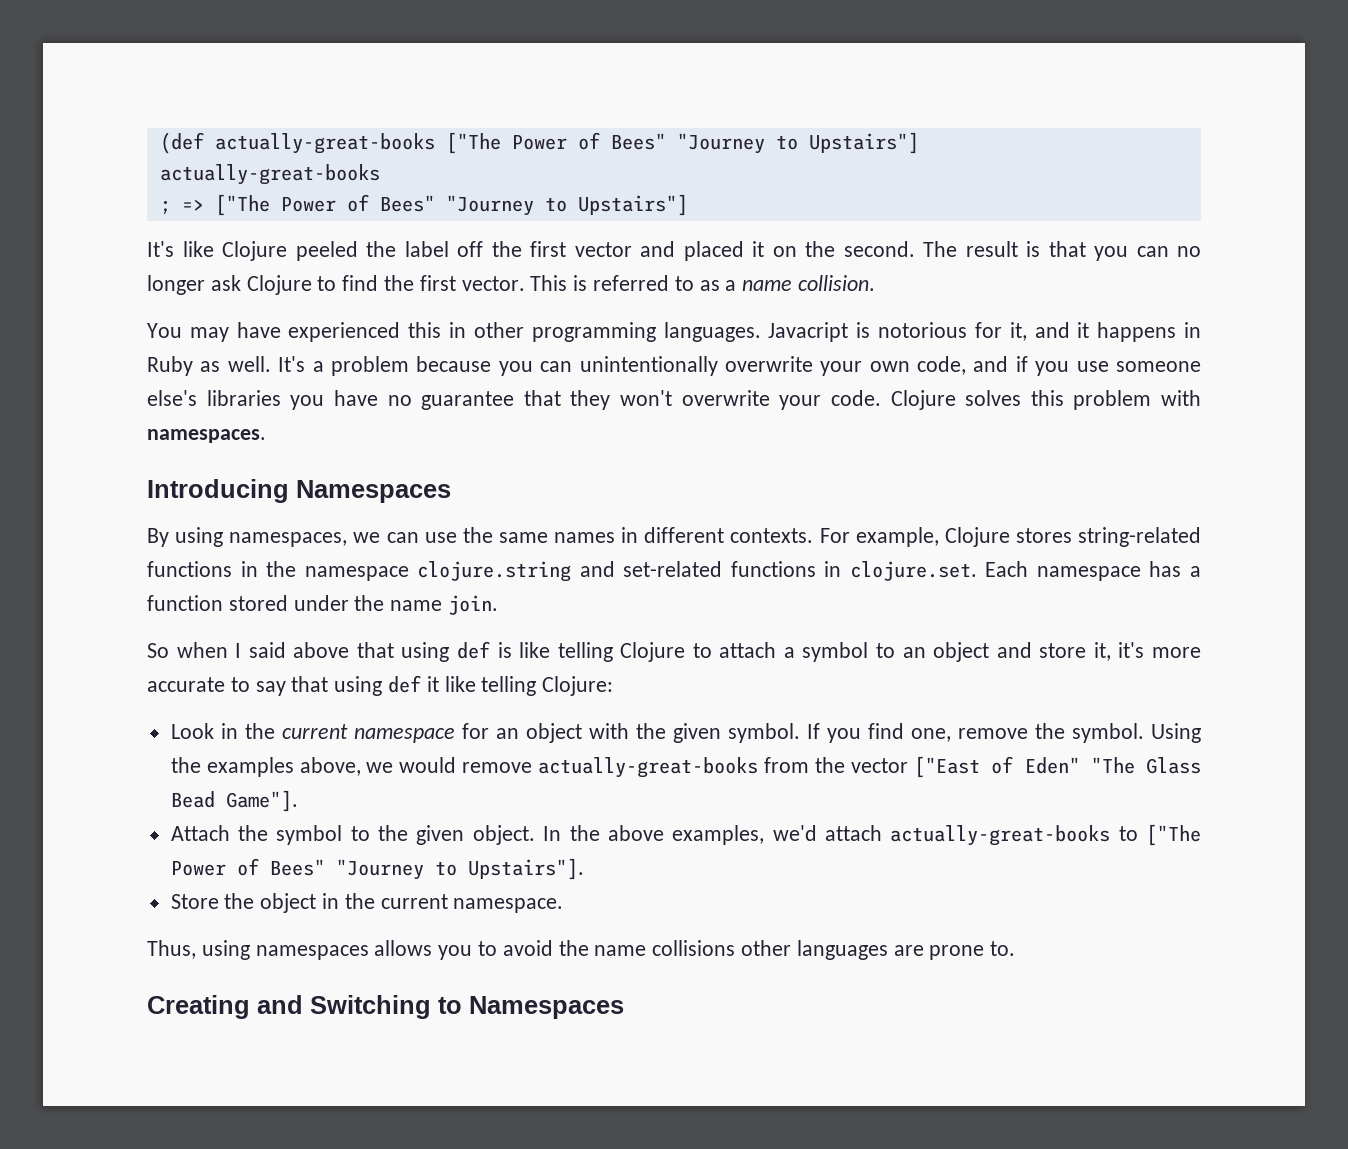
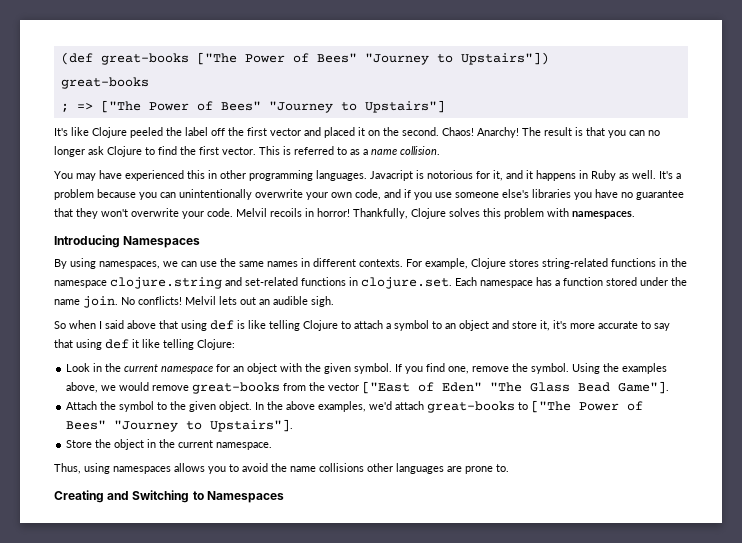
[214,132,919,154] [159,164,380,185] actually-great-books ["The Power of Bees" "Journey to Upstairs"] // actually-great-books -> [100,52,549,65] [60,77,149,89] great-books ["The Power of Bees" "Journey to Upstairs"]) // great-books
(915, 249) none -> [442,127,519,138] Chaos! Anarchy!
(881, 398) none -> [236,208,408,219] Melvil recoils in horror! Thankfully,
(499, 605) none -> [121,296,334,307] No conflicts! Melvil lets out an audible sigh.
[538,757,759,778] actually-great-books -> [192,382,281,394] great-books
[890,825,1111,846] actually-great-books -> [427,401,516,413] great-books

